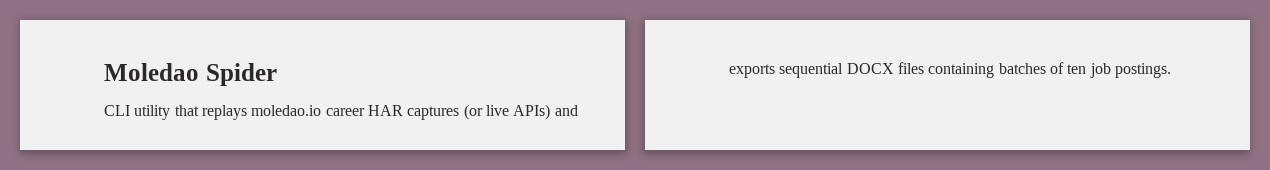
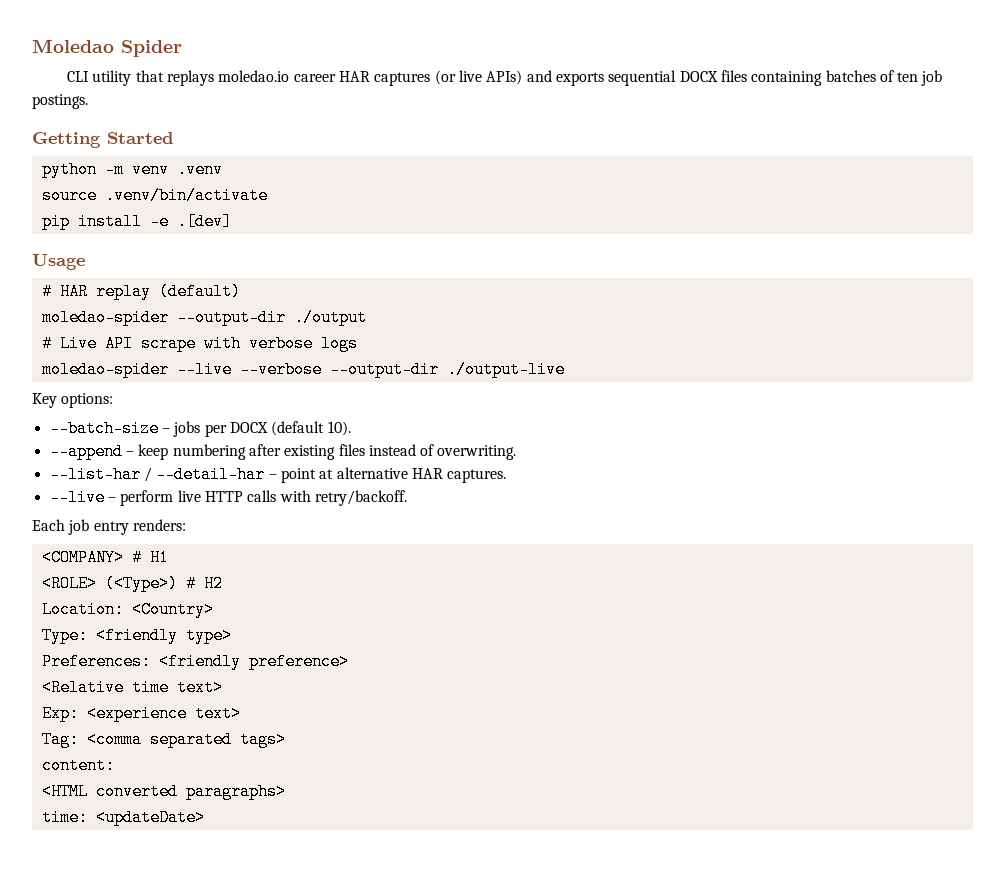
(1171, 70) none -> [32,132,173,148] [41,161,223,178] [41,187,268,204] [41,213,232,230] [32,254,85,270] [41,283,241,300] [41,309,367,326] [41,335,358,352] [41,361,565,378] [32,393,114,408] [49,420,351,437] [49,443,517,460] [49,466,507,483] [49,489,407,506] [32,519,186,535] [41,549,169,566] [41,575,223,592] [41,601,214,618] [41,627,232,644] [41,653,349,670] [41,679,223,696] [41,705,241,722] [41,731,286,748] [41,757,115,774] [41,783,286,800] [41,809,205,826] // Getting Started // python -m venv .venv // source .venv/bin/activate // pip install -e .[dev] // Usage // # HAR replay (default) // moledao-spider --output-dir ./output // # Live API scrape with verbose logs // moledao-spider --live --verbose --output-dir ./output-live // Key options: // --batch-size – jobs per DOCX (default 10). // --append – keep numbering after existing files instead of overwriting. // --list-har / --detail-har – point at alternative HAR captures. // --live – perform live HTTP calls with retry/backoff. // Each job entry renders: // <COMPANY> # H1 // <ROLE> (<Type>) # H2 // Location: <Country> // Type: <friendly type> // Preferences: <friendly preference> // <Relative time text> // Exp: <experience text> // Tag: <comma separated tags> // content: // <HTML converted paragraphs> // time: <updateDate>

